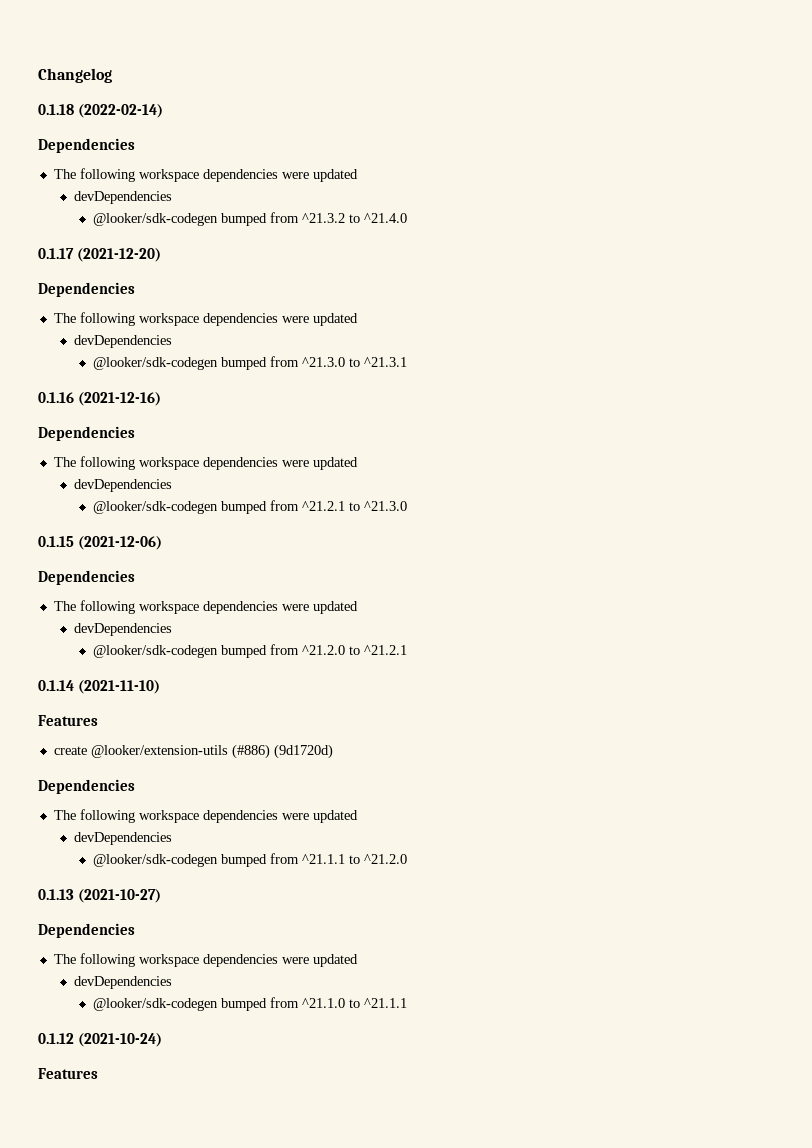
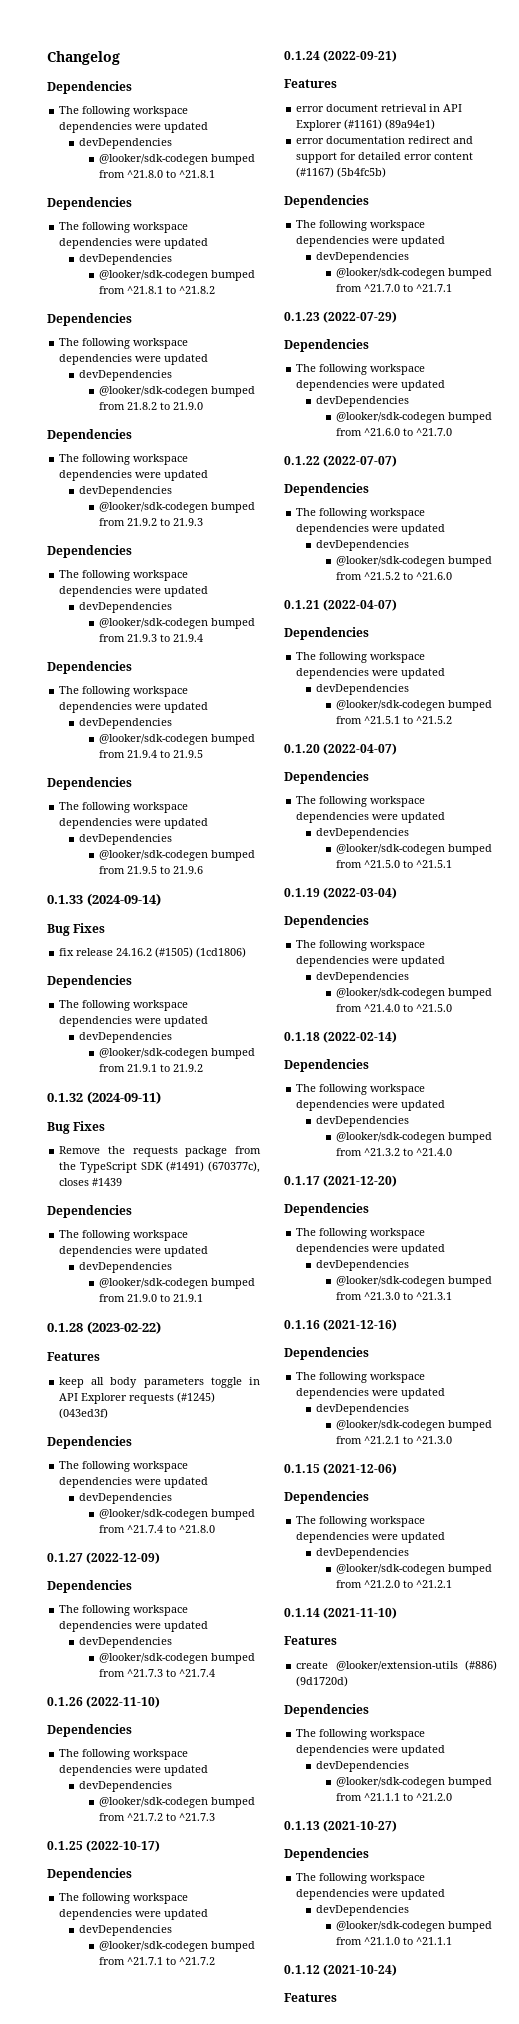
(112, 75) none -> [47,81,132,94] [59,106,189,117] [59,122,209,133] [79,138,173,149] [98,154,255,165] [98,170,215,178] [47,197,132,210] [59,222,189,233] [59,238,209,249] [79,254,173,265] [98,270,255,281] [98,286,215,294] [47,313,132,326] [59,338,189,349] [59,354,209,365] [79,370,173,381] [98,386,255,397] [98,402,203,410] [47,429,132,442] [59,454,189,465] [59,470,209,481] [79,486,173,497] [98,502,255,513] [98,518,203,526] [47,545,132,558] [59,570,189,581] [59,586,209,597] [79,602,173,613] [98,618,255,629] [98,634,203,642] [47,661,132,674] [59,686,189,697] [59,702,209,713] [79,718,173,729] [98,734,255,745] [98,750,203,758] [47,777,132,790] [59,802,189,813] [59,818,209,829] [79,834,173,845] [98,850,255,861] [98,866,203,874] [47,893,161,906] [47,923,106,936] [59,947,247,958] [47,975,132,988] [59,1000,189,1011] [59,1016,209,1027] [79,1032,173,1043] [98,1048,255,1059] [98,1064,203,1072] [47,1091,161,1104] [47,1121,106,1134] [59,1146,261,1157] [59,1161,260,1173] [59,1178,123,1186] [47,1205,132,1218] [59,1230,189,1241] [59,1246,209,1257] [79,1262,173,1273] [98,1278,255,1289] [98,1294,203,1302] [47,1321,161,1334] [47,1352,100,1361] [59,1377,260,1388] [59,1392,216,1404] [59,1408,109,1419] [47,1436,132,1449] [59,1461,189,1472] [59,1477,209,1488] [79,1493,173,1504] [98,1509,255,1520] [98,1525,215,1533] [47,1552,161,1564] [47,1580,132,1593] [59,1605,189,1616] [59,1621,209,1632] [79,1637,173,1648] [98,1653,255,1664] [98,1669,215,1677] [47,1696,161,1708] [47,1724,132,1737] [59,1749,189,1760] [59,1765,209,1776] [79,1781,173,1792] [98,1797,255,1808] [98,1813,215,1821] [47,1840,161,1852] [47,1868,132,1881] [59,1893,189,1904] [59,1909,209,1920] [79,1925,173,1936] [98,1941,255,1952] [98,1957,215,1965] [284,50,398,62] [284,79,337,88] [296,104,463,112] [296,119,436,131] [296,136,474,144] [296,152,474,163] [296,167,387,178] [284,195,369,208] [296,220,426,231] [296,236,446,247] [316,252,410,263] [335,268,492,279] [335,284,452,292] [284,311,398,323] [284,339,369,352] [296,364,426,375] [296,380,446,391] [316,396,410,407] [335,412,492,423] [335,428,452,436] [284,455,398,467] [284,483,369,496] [296,508,426,519] [296,524,446,535] [316,540,410,551] [335,556,492,567] [335,572,452,580] [284,599,398,611] [284,627,369,640] [296,652,426,663] [296,668,446,679] [316,684,410,695] [335,700,492,711] [335,716,452,724] [284,743,398,755] [284,771,369,784] [296,796,426,807] [296,812,446,823] [316,828,410,839] [335,844,492,855] [335,860,452,868] [284,887,398,899] [284,915,369,928] [296,940,426,951] [296,956,446,967] [316,972,410,983] [335,988,492,999] [335,1004,452,1012] // Dependencies // The following workspace dependencies were updated // devDependencies // @looker/sdk-codegen bumped from ^21.8.0 to ^21.8.1 // Dependencies // The following workspace dependencies were updated // devDependencies // @looker/sdk-codegen bumped from ^21.8.1 to ^21.8.2 // Dependencies // The following workspace dependencies were updated // devDependencies // @looker/sdk-codegen bumped from 21.8.2 to 21.9.0 // Dependencies // The following workspace dependencies were updated // devDependencies // @looker/sdk-codegen bumped from 21.9.2 to 21.9.3 // Dependencies // The following workspace dependencies were updated // devDependencies // @looker/sdk-codegen bumped from 21.9.3 to 21.9.4 // Dependencies // The following workspace dependencies were updated // devDependencies // @looker/sdk-codegen bumped from 21.9.4 to 21.9.5 // Dependencies // The following workspace dependencies were updated // devDependencies // @looker/sdk-codegen bumped from 21.9.5 to 21.9.6 // 0.1.33 (2024-09-14) // Bug Fixes // fix release 24.16.2 (#1505) (1cd1806) // Dependencies // The following workspace dependencies were updated // devDependencies // @looker/sdk-codegen bumped from 21.9.1 to 21.9.2 // 0.1.32 (2024-09-11) // Bug Fixes // Remove the requests package from the TypeScript SDK (#1491) (670377c), closes #1439 // Dependencies // The following workspace dependencies were updated // devDependencies // @looker/sdk-codegen bumped from 21.9.0 to 21.9.1 // 0.1.28 (2023-02-22) // Features // keep all body parameters toggle in API Explorer requests (#1245) (043ed3f) // Dependencies // The following workspace dependencies were updated // devDependencies // @looker/sdk-codegen bumped from ^21.7.4 to ^21.8.0 // 0.1.27 (2022-12-09) // Dependencies // The following workspace dependencies were updated // devDependencies // @looker/sdk-codegen bumped from ^21.7.3 to ^21.7.4 // 0.1.26 (2022-11-10) // Dependencies // The following workspace dependencies were updated // devDependencies // @looker/sdk-codegen bumped from ^21.7.2 to ^21.7.3 // 0.1.25 (2022-10-17) // Dependencies // The following workspace dependencies were updated // devDependencies // @looker/sdk-codegen bumped from ^21.7.1 to ^21.7.2 // 0.1.24 (2022-09-21) // Features // error document retrieval in API Explorer (#1161) (89a94e1) // error documentation redirect and support for detailed error content (#1167) (5b4fc5b) // Dependencies // The following workspace dependencies were updated // devDependencies // @looker/sdk-codegen bumped from ^21.7.0 to ^21.7.1 // 0.1.23 (2022-07-29) // Dependencies // The following workspace dependencies were updated // devDependencies // @looker/sdk-codegen bumped from ^21.6.0 to ^21.7.0 // 0.1.22 (2022-07-07) // Dependencies // The following workspace dependencies were updated // devDependencies // @looker/sdk-codegen bumped from ^21.5.2 to ^21.6.0 // 0.1.21 (2022-04-07) // Dependencies // The following workspace dependencies were updated // devDependencies // @looker/sdk-codegen bumped from ^21.5.1 to ^21.5.2 // 0.1.20 (2022-04-07) // Dependencies // The following workspace dependencies were updated // devDependencies // @looker/sdk-codegen bumped from ^21.5.0 to ^21.5.1 // 0.1.19 (2022-03-04) // Dependencies // The following workspace dependencies were updated // devDependencies // @looker/sdk-codegen bumped from ^21.4.0 to ^21.5.0

